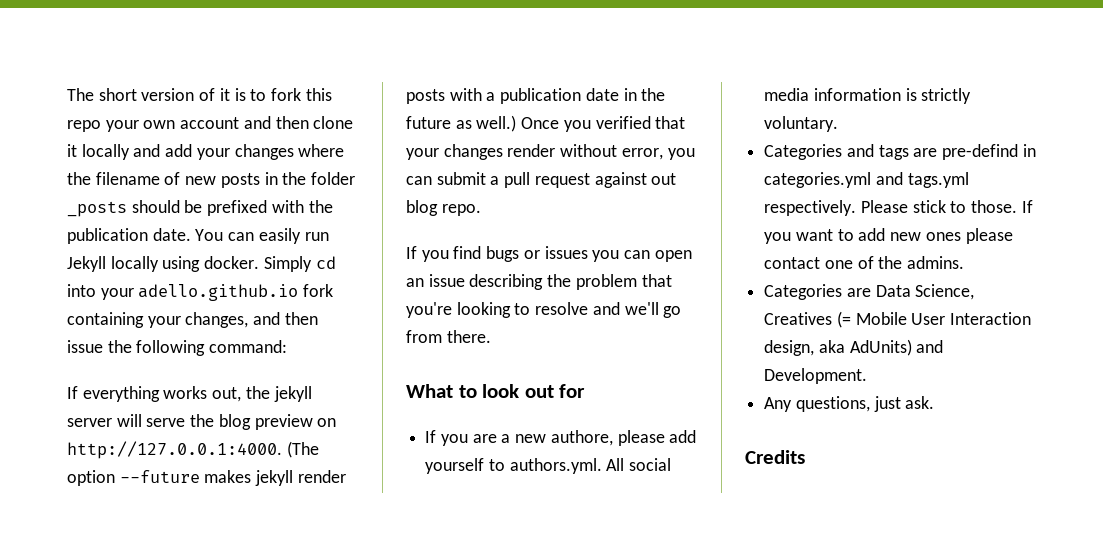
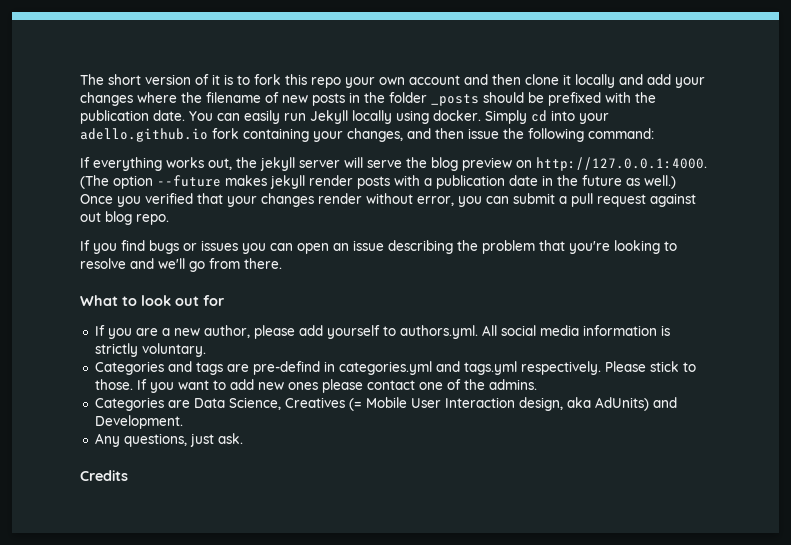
[550,430,613,446] authore, -> [203,325,250,338] author,

